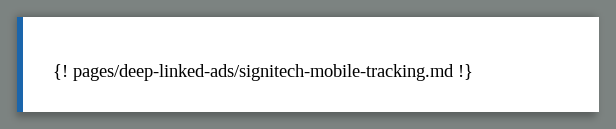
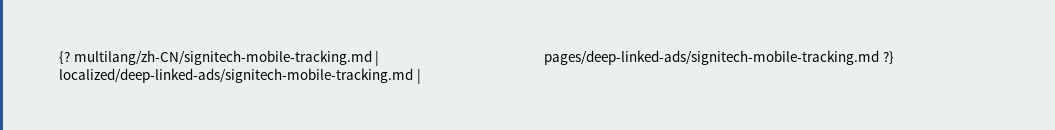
[53,64,473,81] {! pages/deep-linked-ads/signitech-mobile-tracking.md !} -> [59,50,380,66] [59,68,421,84] [544,50,894,65] {? multilang/zh-CN/signitech-mobile-tracking.md | localized/deep-linked-ads/signitech-mobile-tracking.md | pages/deep-linked-ads/signitech-mobile-tracking.md ?}

